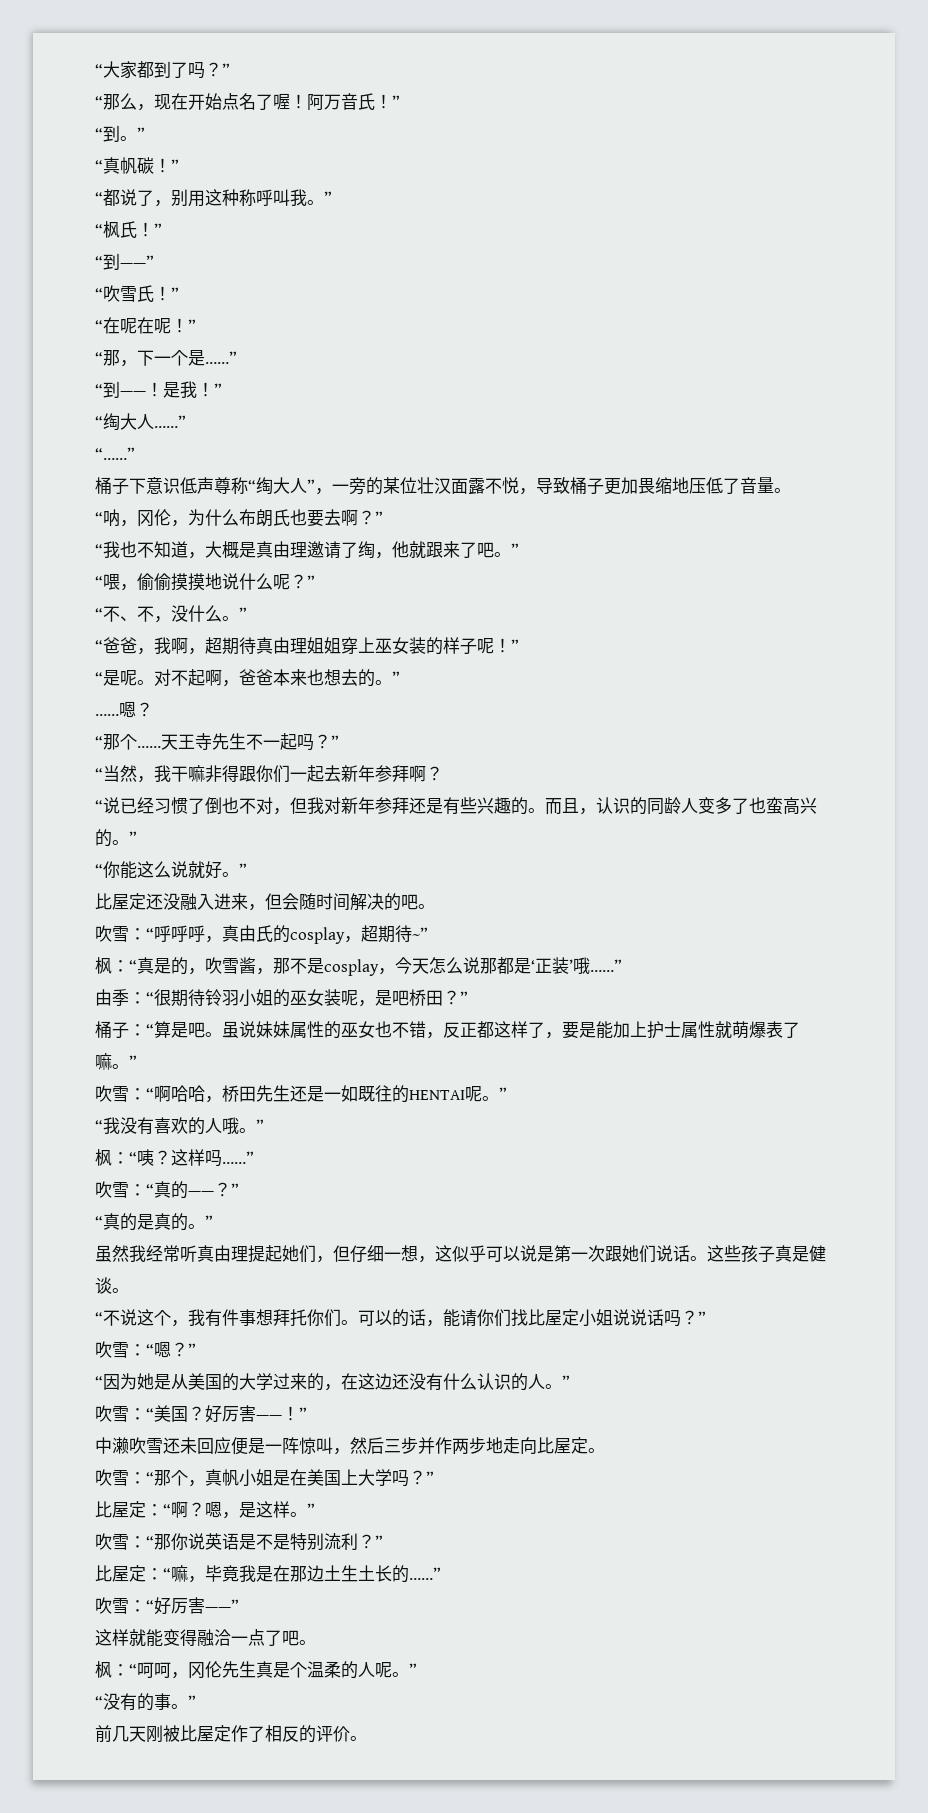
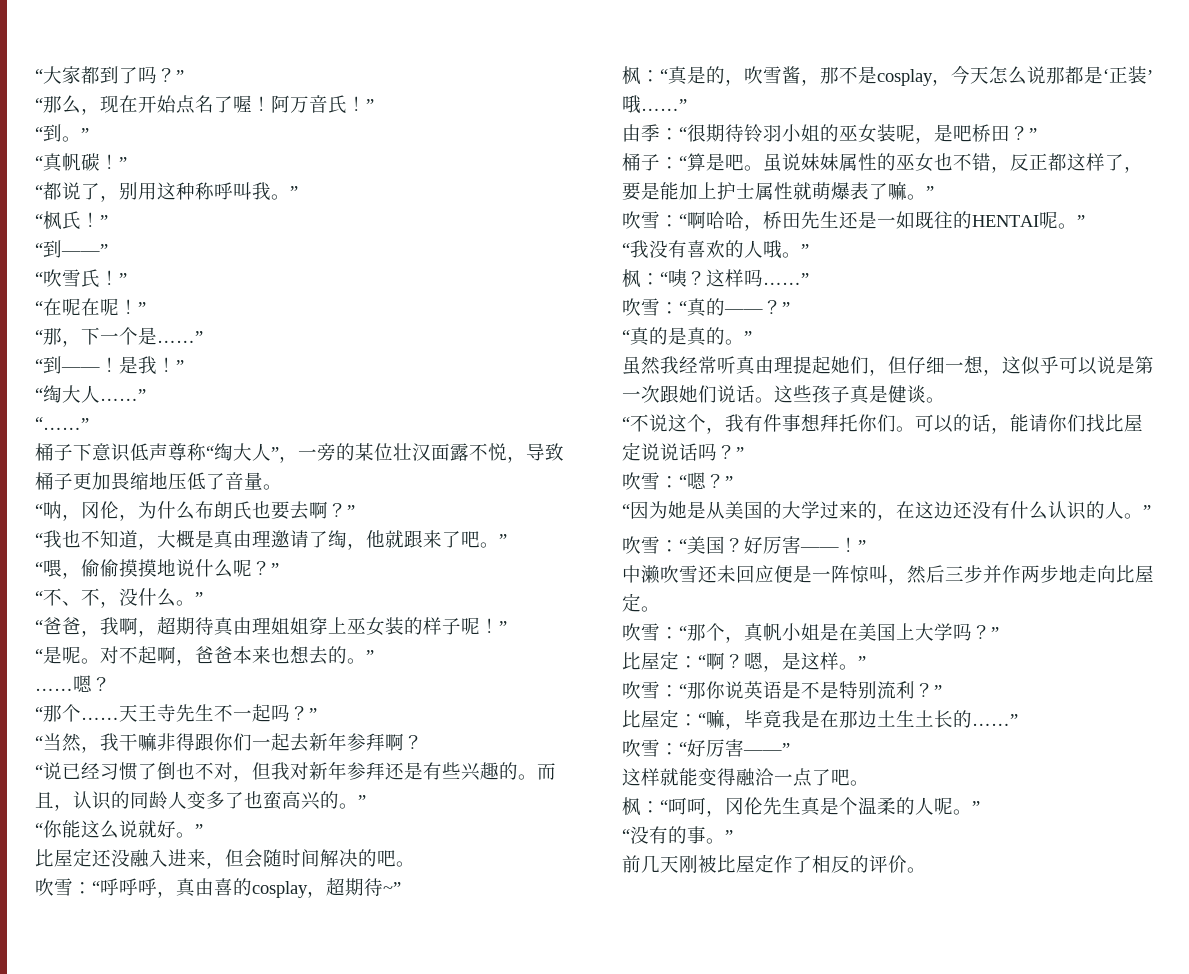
[256,925,273,942] 氏 -> [214,878,233,896] 喜
[579,1309,613,1327] 小姐 -> (641, 451) none

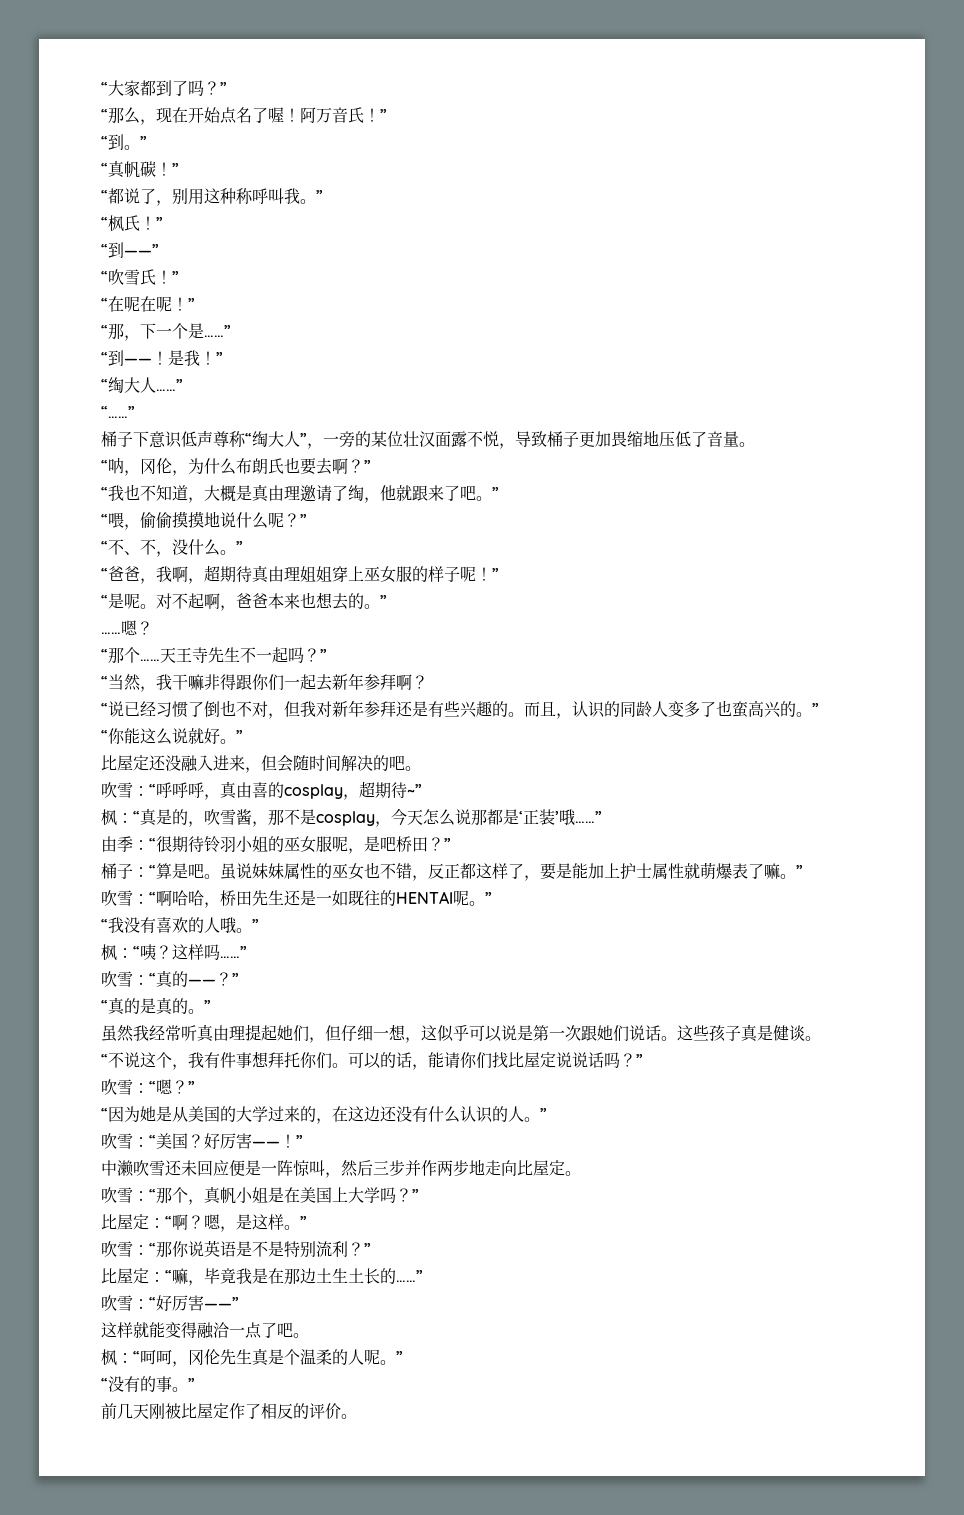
[385,617,404,635] 装 -> [396,566,412,582] 服
[877,124,896,142] 装 -> [316,836,332,852] 服

